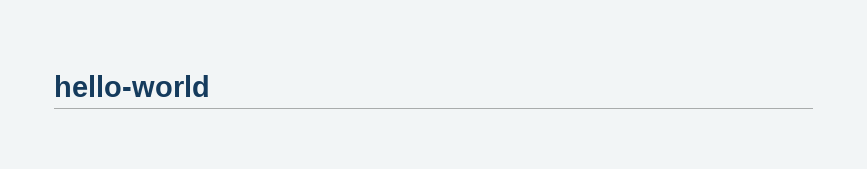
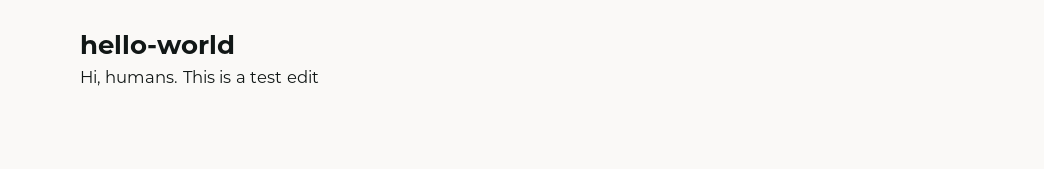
(210, 86) none -> [80,70,319,86] // Hi, humans. This is a test edit

